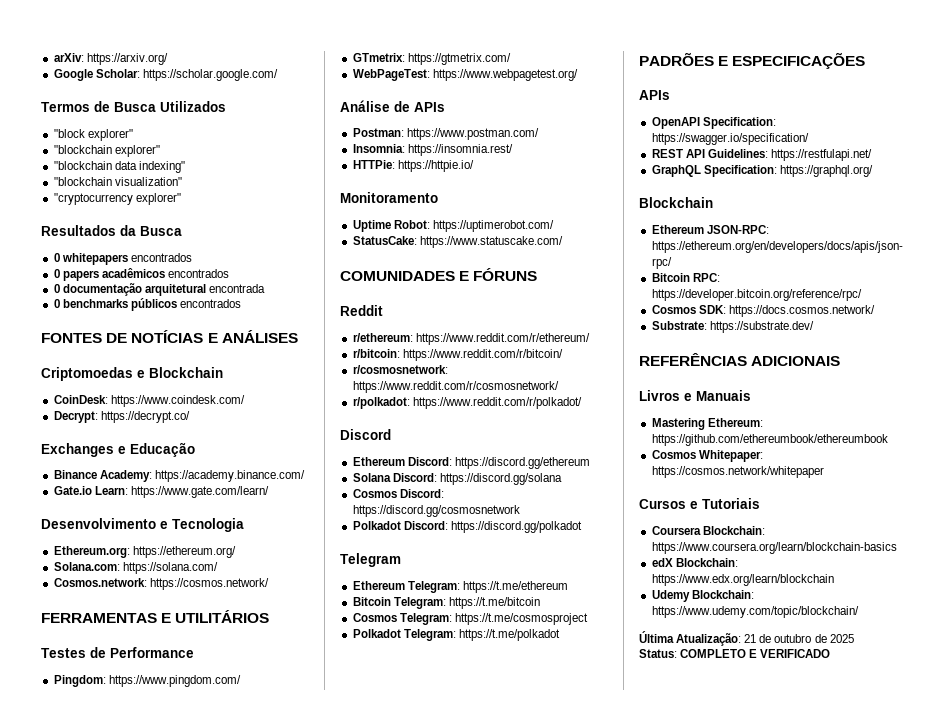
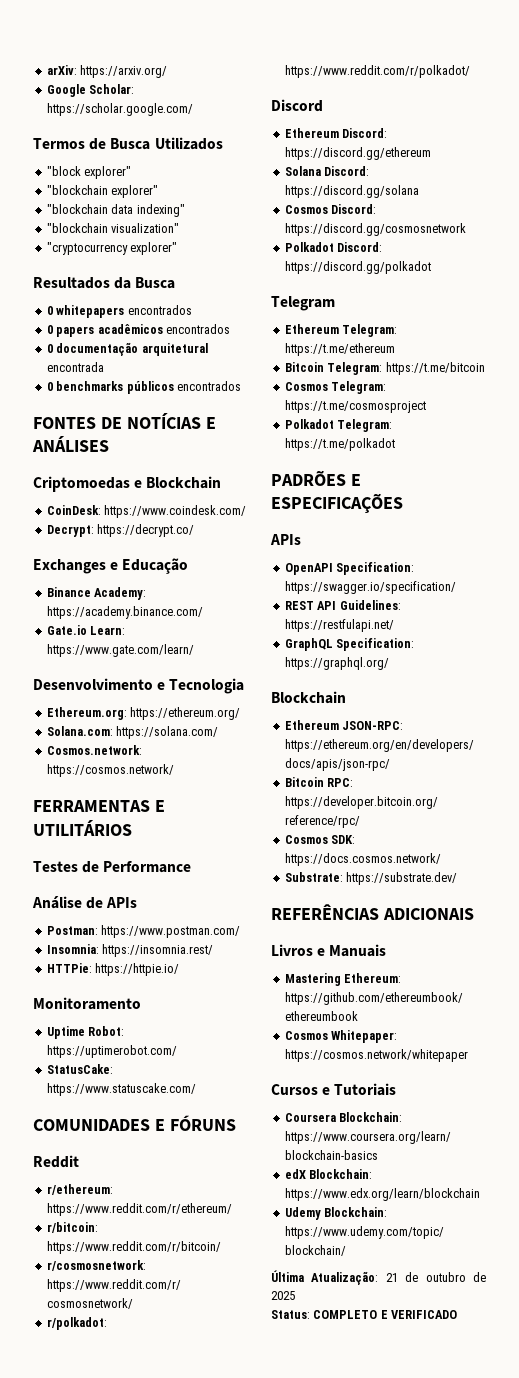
[53,675,241,687] [352,53,511,65] [352,69,578,81] // Pingdom: https://www.pingdom.com/ // GTmetrix: https://gtmetrix.com/ // WebPageTest: https://www.webpagetest.org/ -> (192, 867) none

